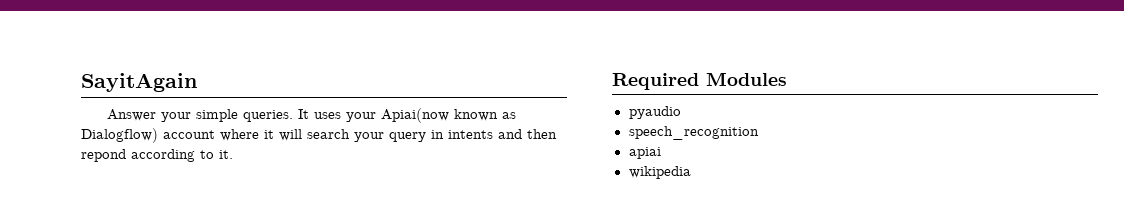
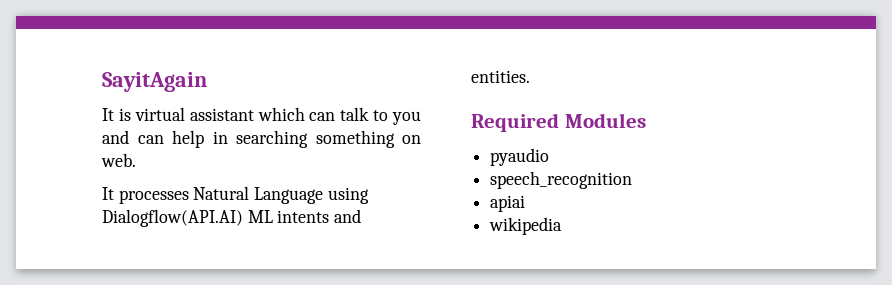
[107,108,517,123] [81,128,557,143] [81,149,233,162] Answer your simple queries. It uses your Apiai(now known as Dialogflow) account where it will search your query in intents and then repond according to it. -> [102,107,421,125] [102,130,421,148] [101,153,136,167] [102,186,369,204] [102,209,362,227] [471,70,530,83] It is virtual assistant which can talk to you and can help in searching something on web. // It processes Natural Language using Dialogflow(API.AI) ML intents and entities.

